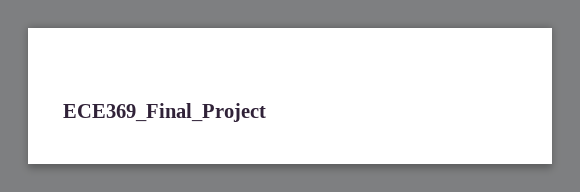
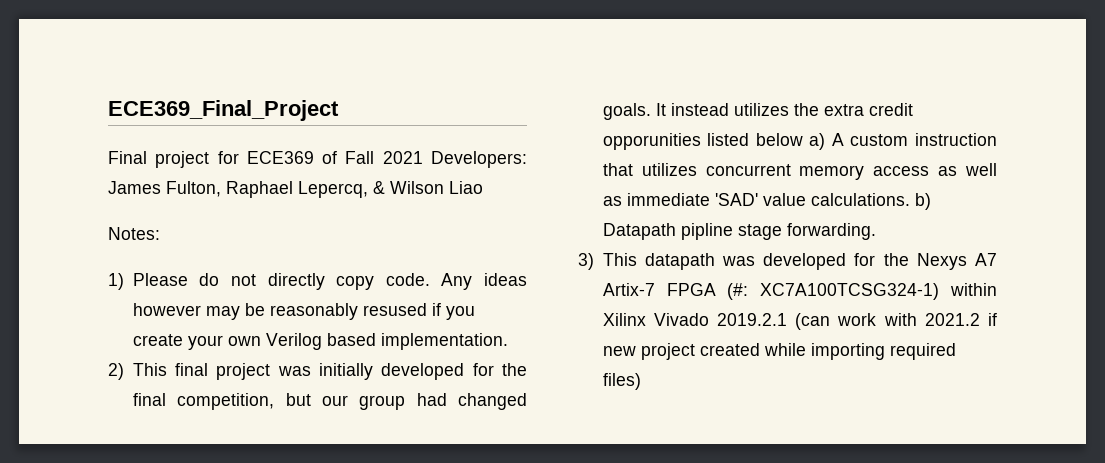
(266, 112) none -> [108,151,527,168] [108,181,483,198] [108,227,160,240] [108,273,527,290] [132,303,475,320] [132,333,508,350] [108,363,527,380] [132,393,527,410] [602,103,913,120] [602,133,997,150] [602,163,997,180] [602,193,931,210] [602,223,876,240] [578,253,997,270] [602,283,997,300] [602,313,997,330] [602,343,956,360] [602,373,641,390] // Final project for ECE369 of Fall 2021 Developers: James Fulton, Raphael Lepercq, & Wilson Liao // Notes: // 1) Please do not directly copy code. Any ideas however may be reasonably resused if you create your own Verilog based implementation. // 2) This final project was initially developed for the final competition, but our group had changed goals. It instead utilizes the extra credit opporunities listed below a) A custom instruction that utilizes concurrent memory access as well as immediate 'SAD' value calculations. b) Datapath pipline stage forwarding. // 3) This datapath was developed for the Nexys A7 Artix-7 FPGA (#: XC7A100TCSG324-1) within Xilinx Vivado 2019.2.1 (can work with 2021.2 if new project created while importing required files)

